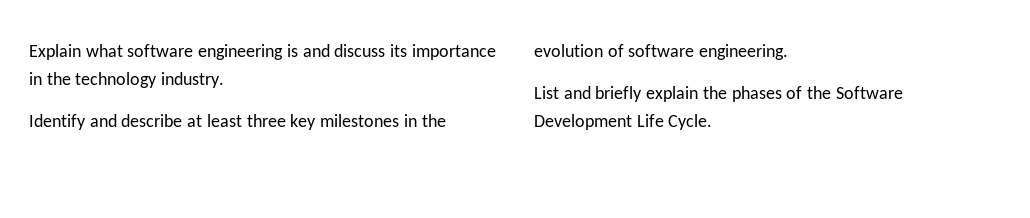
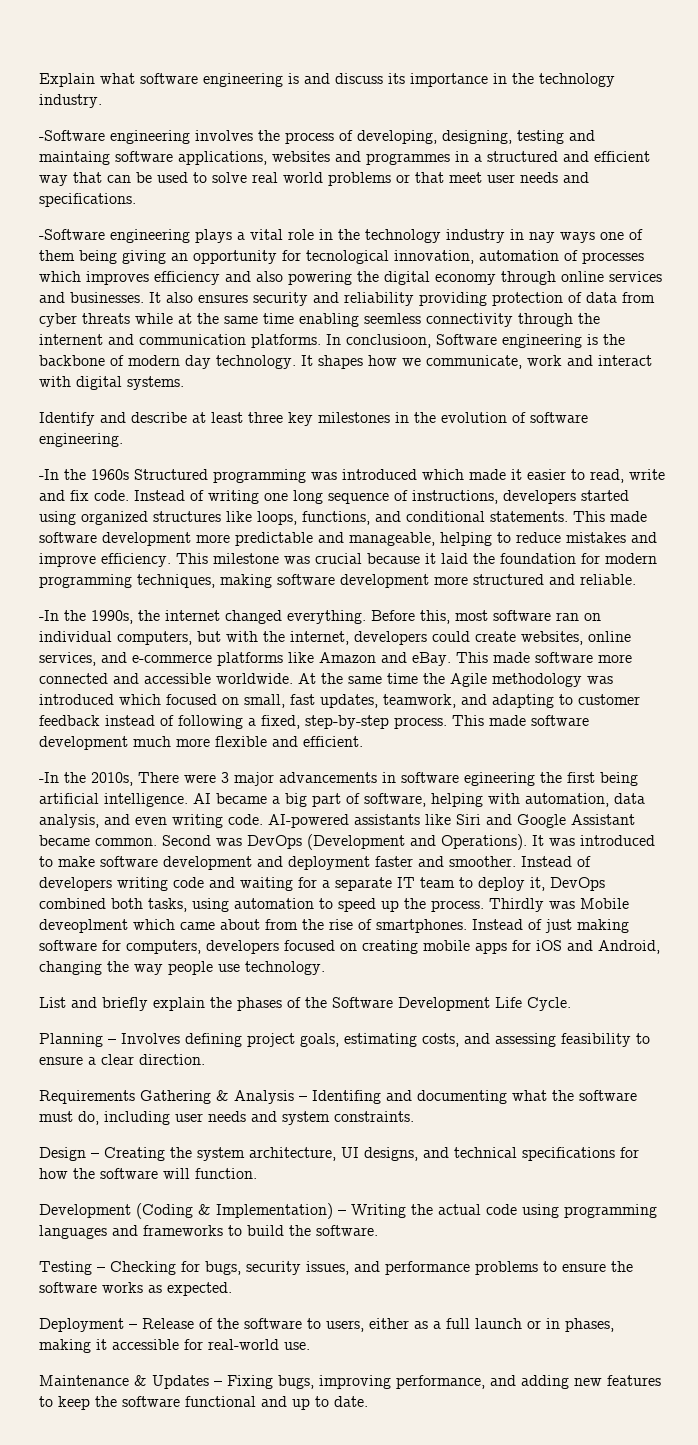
(225, 80) none -> [39,130,595,144] [39,151,650,165] [39,172,589,186] [39,193,136,207] [39,229,643,243] [39,250,644,264] [39,271,662,285] [39,292,655,306] [39,313,600,327] [39,334,625,348] [39,355,652,369] [39,376,184,390] // -Software engineering involves the process of developing, designing, testing and maintaing software applications, websites and programmes in a structured and efficient way that can be used to solve real world problems or that meet user needs and specifications. // -Software engineering plays a vital role in the technology industry in nay ways one of them being giving an opportunity for tecnological innovation, automation of processes which improves efficiency and also powering the digital economy through online services and businesses. It also ensures security and reliability providing protection of data from cyber threats while at the same time enabling seemless connectivity through the internent and communication platforms. In conclusioon, Software engineering is the backbone of modern day technology. It shapes how we communicate, work and interact with digital systems.
(789, 52) none -> [39,469,665,483] [39,490,629,504] [39,511,647,525] [39,532,657,546] [39,553,657,567] [39,574,636,588] [39,610,601,624] [39,631,631,645] [39,652,632,666] [39,673,613,687] [39,694,640,708] [39,715,589,729] [39,736,363,750] [39,772,638,786] [39,793,645,807] [39,814,635,828] [39,834,655,850] [39,856,591,870] [39,877,605,891] [39,898,629,912] [39,919,629,933] [39,940,660,954] [39,961,325,975] // -In the 1960s Structured programming was introduced which made it easier to read, write and fix code. Instead of writing one long sequence of instructions, developers started using organized structures like loops, functions, and conditional statements. This made software development more predictable and manageable, helping to reduce mistakes and improve efficiency. This milestone was crucial because it laid the foundation for modern programming techniques, making software development more structured and reliable. // -In the 1990s, the internet changed everything. Before this, most software ran on individual computers, but with the internet, developers could create websites, online services, and e-commerce platforms like Amazon and eBay. This made software more connected and accessible worldwide. At the same time the Agile methodology was introduced which focused on small, fast updates, teamwork, and adapting to customer feedback instead of following a fixed, step-by-step process. This made software development much more flexible and efficient. // -In the 2010s, There were 3 major advancements in software egineering the first being artificial intelligence. AI became a big part of software, helping with automation, data analysis, and even writing code. AI-powered assistants like Siri and Google Assistant became common. Second was DevOps (Development and Operations). It was introduced to make software development and deployment faster and smoother. Instead of developers writing code and waiting for a separate IT team to deploy it, DevOps combined both tasks, using automation to speed up the process. Thirdly was Mobile deveoplment which came about from the rise of smartphones. Instead of just making software for computers, developers focused on creating mobile apps for iOS and Android, changing the way people use technology.
(713, 122) none -> [39,1033,650,1047] [39,1054,205,1065] [39,1090,637,1104] [39,1111,414,1125] [39,1147,639,1161] [39,1168,257,1179] [39,1203,657,1219] [39,1225,378,1239] [39,1261,633,1275] [39,1282,232,1296] [39,1318,614,1332] [39,1339,310,1353] [39,1375,661,1389] [39,1396,368,1410] // Planning – Involves defining project goals, estimating costs, and assessing feasibility to ensure a clear direction. // Requirements Gathering & Analysis – Identifing and documenting what the software must do, including user needs and system constraints. // Design – Creating the system architecture, UI designs, and technical specifications for how the software will function. // Development (Coding & Implementation) – Writing the actual code using programming languages and frameworks to build the software. // Testing – Checking for bugs, security issues, and performance problems to ensure the software works as expected. // Deployment – Release of the software to users, either as a full launch or in phases, making it accessible for real-world use. // Maintenance & Updates – Fixing bugs, improving performance, and adding new features to keep the software functional and up to date.

